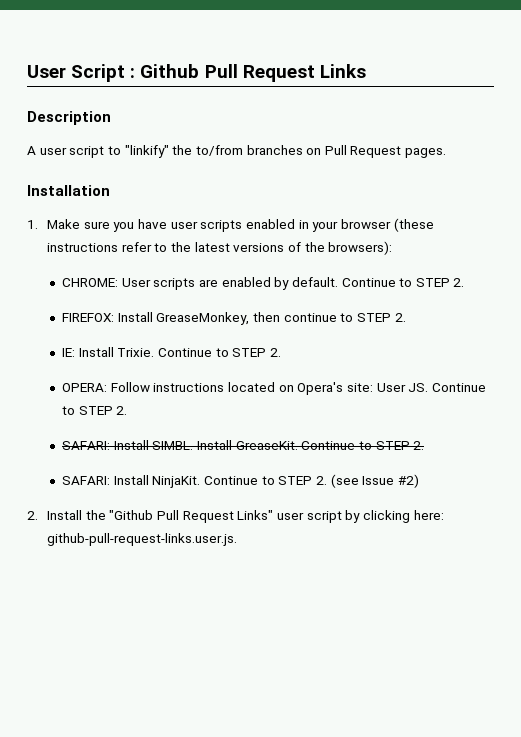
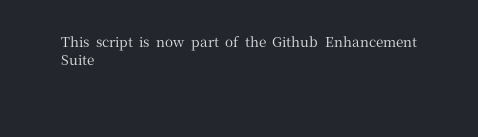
[27,64,366,82] [27,111,111,125] [27,145,447,158] [27,185,110,196] [27,218,434,232] [47,241,393,255] [62,277,465,290] [62,312,406,325] [62,347,281,357] [62,382,486,395] [62,406,128,415] [62,440,425,450] [62,474,419,488] [27,510,444,523] [47,533,238,546] User Script : Github Pull Request Links // Description // A user script to "linkify" the to/from branches on Pull Request pages. // Installation // 1. Make sure you have user scripts enabled in your browser (these instructions refer to the latest versions of the browsers): // CHROME: User scripts are enabled by default. Continue to STEP 2. // FIREFOX: Install GreaseMonkey, then continue to STEP 2. // IE: Install Trixie. Continue to STEP 2. // OPERA: Follow instructions located on Opera's site: User JS. Continue to STEP 2. // SAFARI: Install SIMBL. Install GreaseKit. Continue to STEP 2. // SAFARI: Install NinjaKit. Continue to STEP 2. (see Issue #2) // 2. Install the "Github Pull Request Links" user script by clicking here: github-pull-request-links.user.js. -> [61,36,417,51] [61,55,94,65] This script is now part of the Github Enhancement Suite

